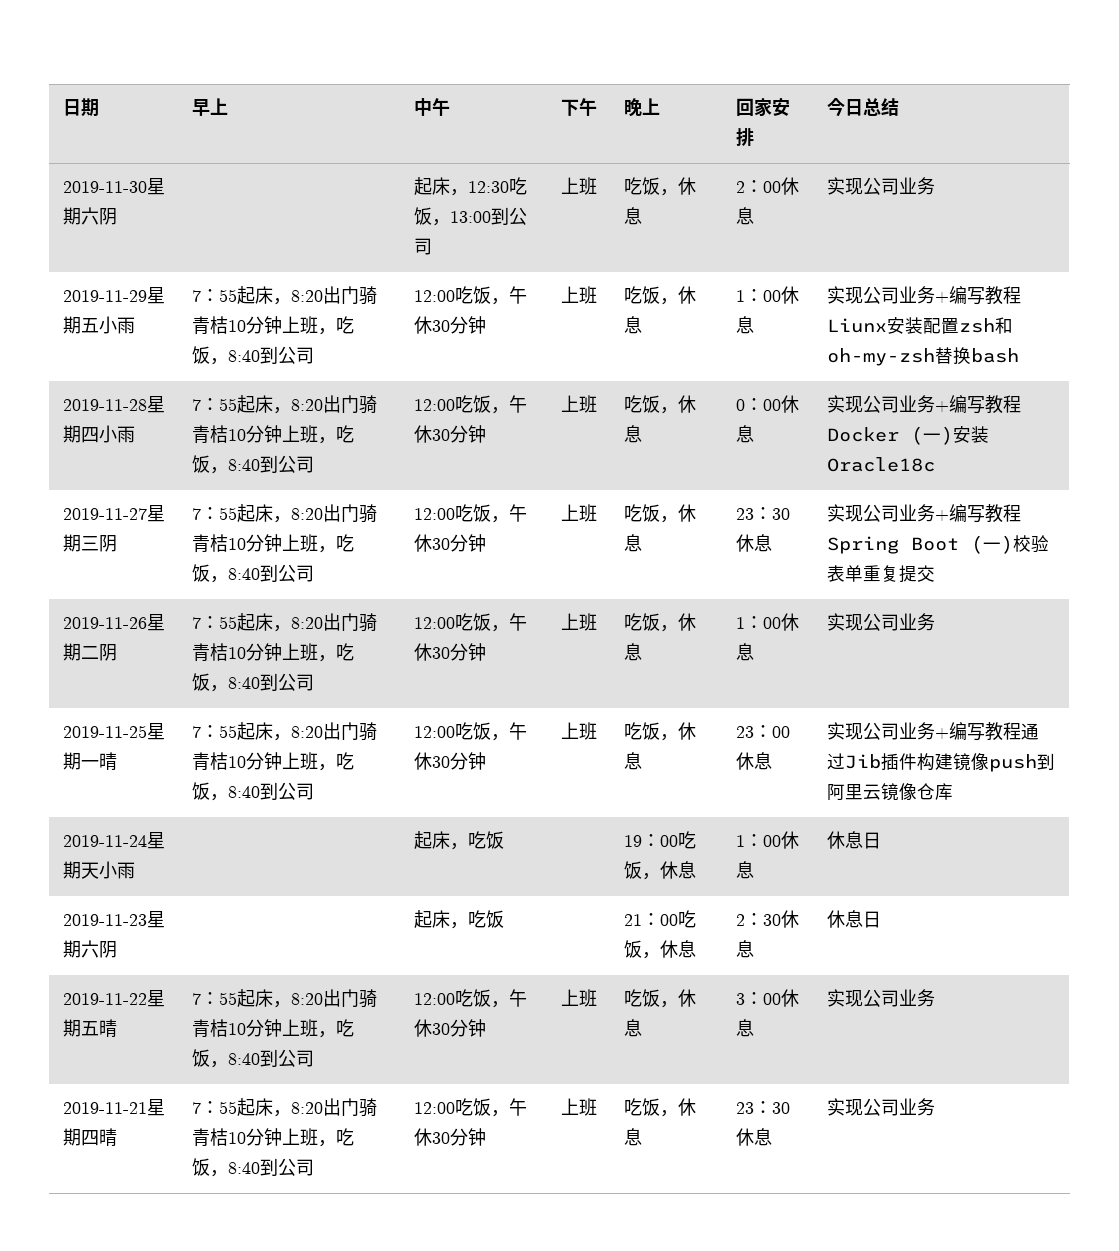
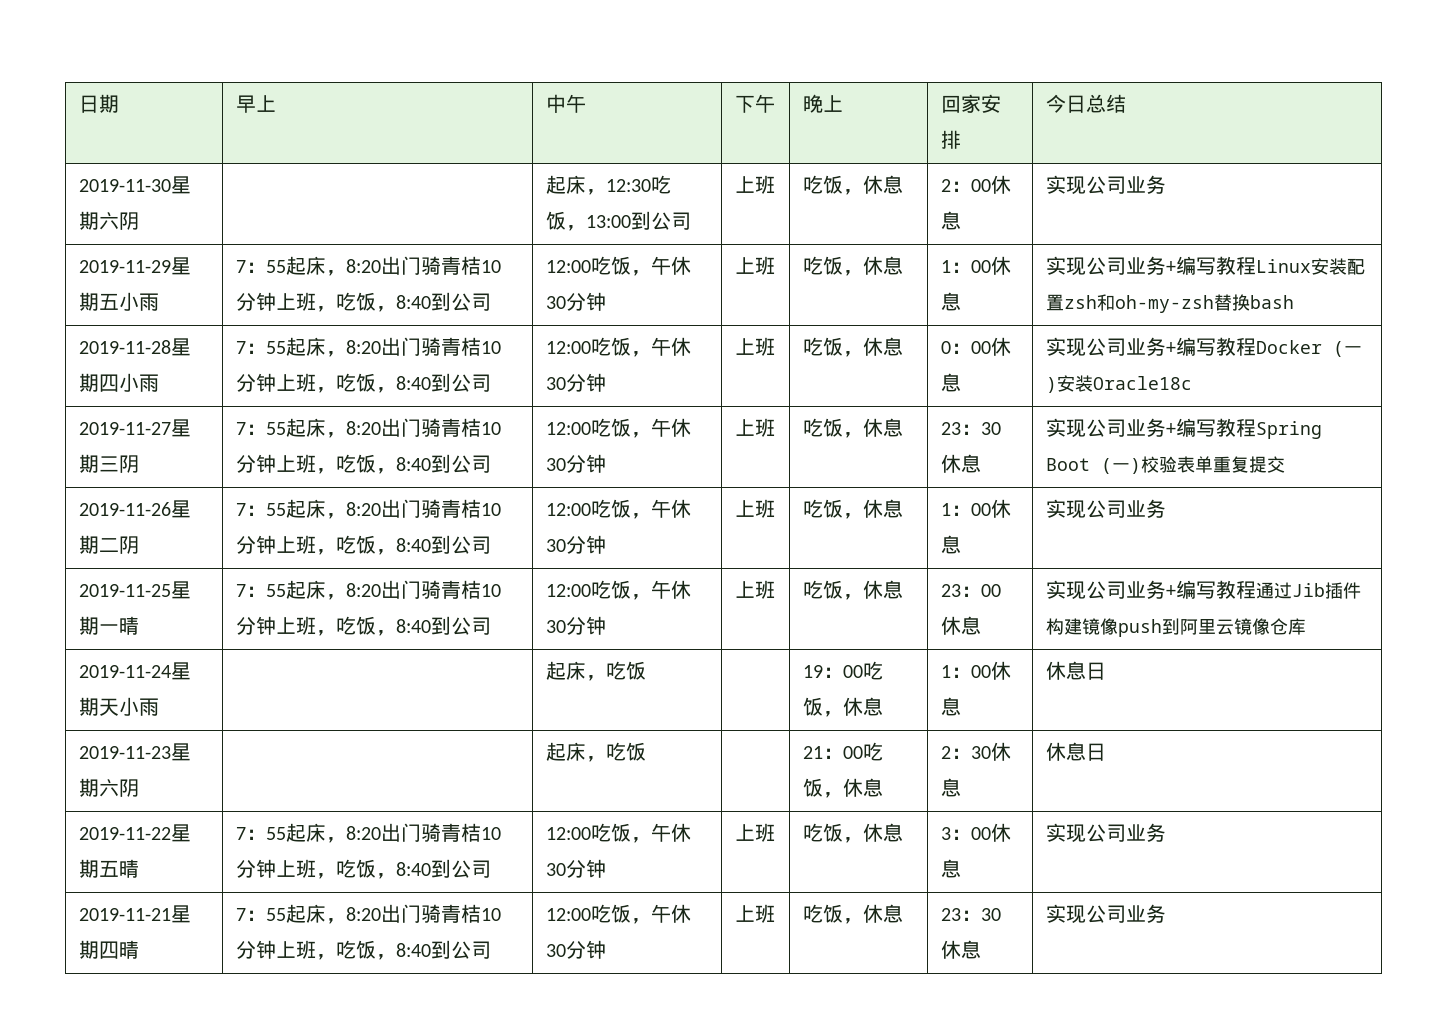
[826,318,887,333] Liunx -> [1255,259,1311,273] Linux

